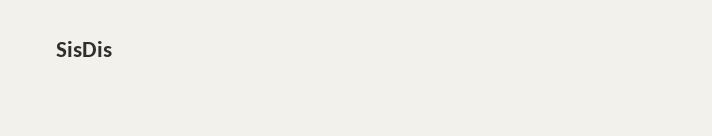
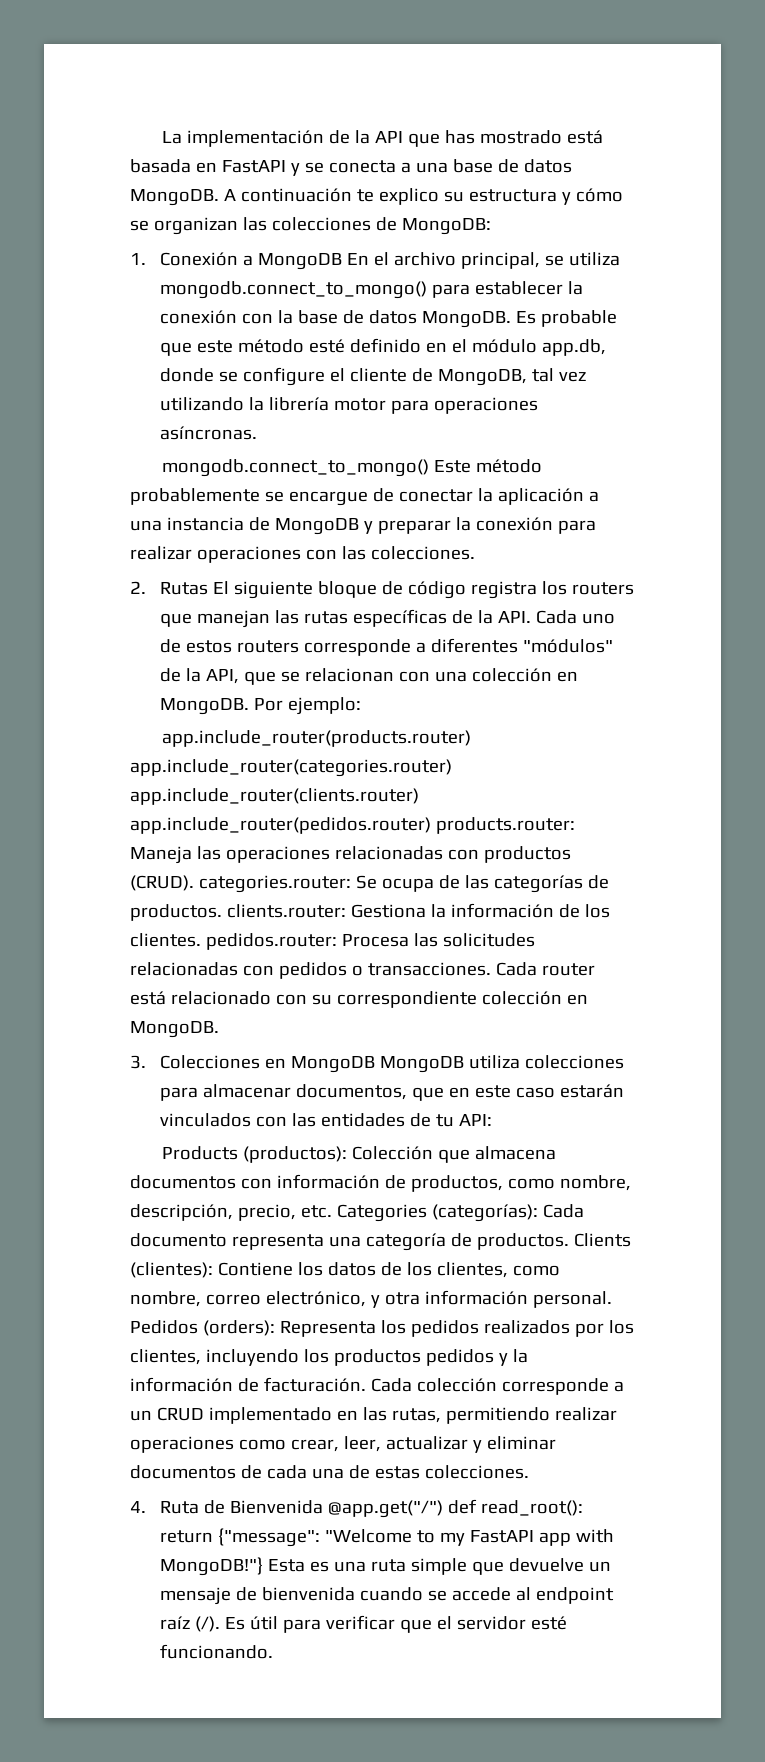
[56,41,112,57] SisDis -> [161,130,603,147] [130,159,572,176] [130,188,623,206] [130,217,491,235] [130,252,620,270] [159,281,583,299] [159,310,617,328] [159,338,606,356] [159,367,586,386] [159,397,538,414] [159,426,257,440] [161,459,542,477] [130,488,599,506] [130,517,596,535] [130,546,475,563] [130,581,634,599] [159,609,615,628] [159,638,613,656] [159,668,578,685] [159,697,361,715] [161,730,471,747] [130,759,452,777] [130,788,419,805] [130,817,575,834] [130,846,571,864] [130,875,609,893] [130,903,610,921] [130,933,535,950] [130,962,595,979] [130,991,588,1008] [130,1021,219,1038] [130,1055,624,1073] [159,1084,624,1101] [159,1113,492,1127] [161,1146,556,1163] [130,1174,631,1192] [130,1204,584,1222] [130,1233,631,1251] [130,1262,560,1278] [130,1290,612,1308] [130,1320,634,1337] [130,1349,528,1366] [130,1377,624,1395] [130,1407,617,1424] [130,1436,556,1453] [130,1465,529,1479] [130,1499,583,1518] [159,1528,614,1547] [159,1557,611,1576] [159,1587,614,1605] [159,1615,567,1633] [159,1644,273,1659] La implementación de la API que has mostrado está basada en FastAPI y se conecta a una base de datos MongoDB. A continuación te explico su estructura y cómo se organizan las colecciones de MongoDB: // 1. Conexión a MongoDB En el archivo principal, se utiliza mongodb.connect_to_mongo() para establecer la conexión con la base de datos MongoDB. Es probable que este método esté definido en el módulo app.db, donde se configure el cliente de MongoDB, tal vez utilizando la librería motor para operaciones asíncronas. // mongodb.connect_to_mongo() Este método probablemente se encargue de conectar la aplicación a una instancia de MongoDB y preparar la conexión para realizar operaciones con las colecciones. // 2. Rutas El siguiente bloque de código registra los routers que manejan las rutas específicas de la API. Cada uno de estos routers corresponde a diferentes "módulos" de la API, que se relacionan con una colección en MongoDB. Por ejemplo: // app.include_router(products.router) app.include_router(categories.router) app.include_router(clients.router) app.include_router(pedidos.router) products.router: Maneja las operaciones relacionadas con productos (CRUD). categories.router: Se ocupa de las categorías de productos. clients.router: Gestiona la información de los clientes. pedidos.router: Procesa las solicitudes relacionadas con pedidos o transacciones. Cada router está relacionado con su correspondiente colección en MongoDB. // 3. Colecciones en MongoDB MongoDB utiliza colecciones para almacenar documentos, que en este caso estarán vinculados con las entidades de tu API: // Products (productos): Colección que almacena documentos con información de productos, como nombre, descripción, precio, etc. Categories (categorías): Cada documento representa una categoría de productos. Clients (clientes): Contiene los datos de los clientes, como nombre, correo electrónico, y otra información personal. Pedidos (orders): Representa los pedidos realizados por los clientes, incluyendo los productos pedidos y la información de facturación. Cada colección corresponde a un CRUD implementado en las rutas, permitiendo realizar operaciones como crear, leer, actualizar y eliminar documentos de cada una de estas colecciones. // 4. Ruta de Bienvenida @app.get("/") def read_root(): return {"message": "Welcome to my FastAPI app with MongoDB!"} Esta es una ruta simple que devuelve un mensaje de bienvenida cuando se accede al endpoint raíz (/). Es útil para verificar que el servidor esté funcionando.

